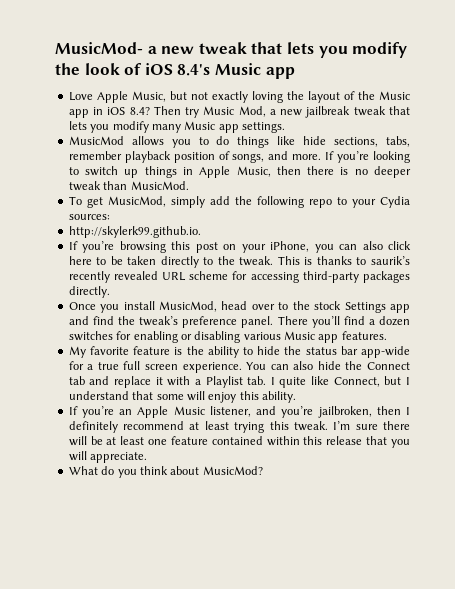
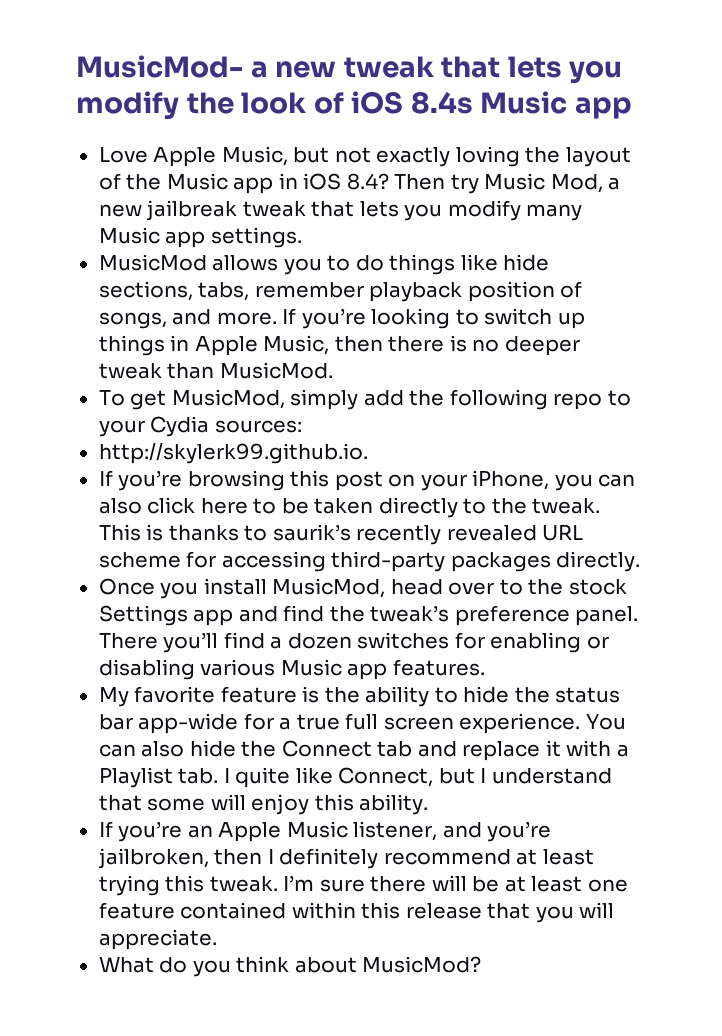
[177,64,211,76] 8.4's -> [410,91,473,114] 8.4s

